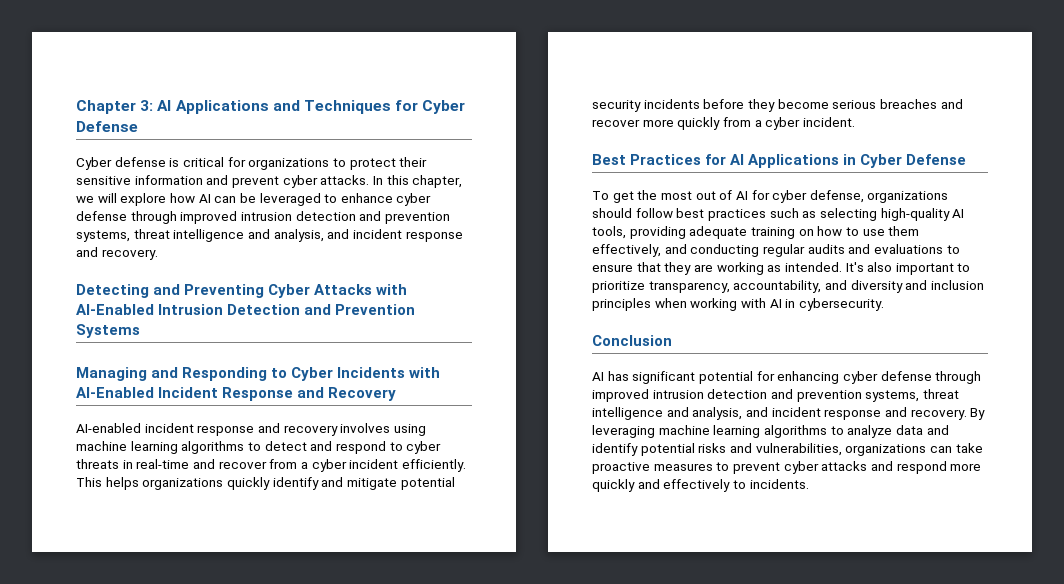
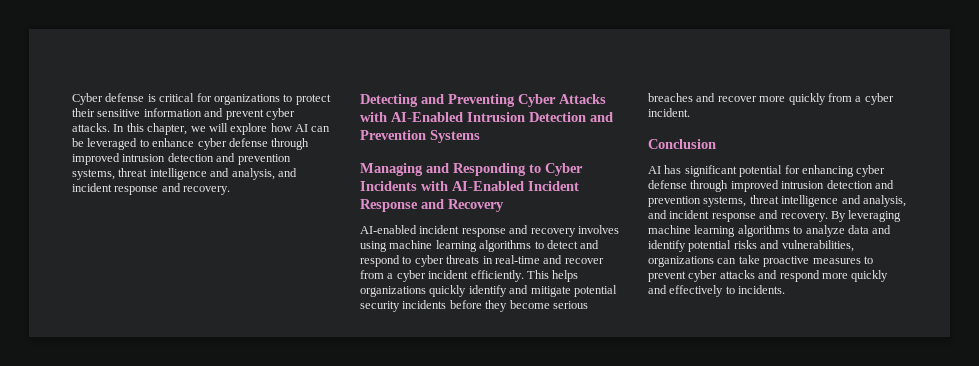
[76,100,466,114] [76,121,138,132] Chapter 3: AI Applications and Techniques for Cyber Defense // -> (72, 99) none
[592,154,967,168] [592,190,949,203] [592,208,965,221] [592,226,920,239] [592,244,960,257] [592,262,971,275] [592,280,984,293] [592,298,884,311] // Best Practices for AI Applications in Cyber Defense // To get the most out of AI for cyber defense, organizations should follow best practices such as selecting high-quality AI tools, providing adequate training on how to use them effectively, and conducting regular audits and evaluations to ensure that they are working as intended. It's also important to prioritize transparency, accountability, and diversity and inclusion principles when working with AI in cybersecurity. -> (690, 112) none

